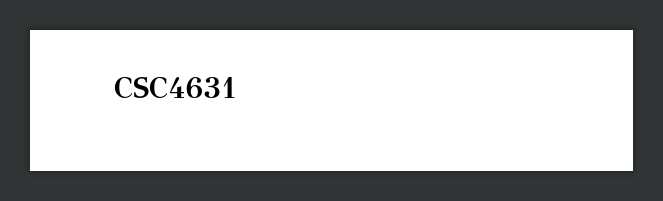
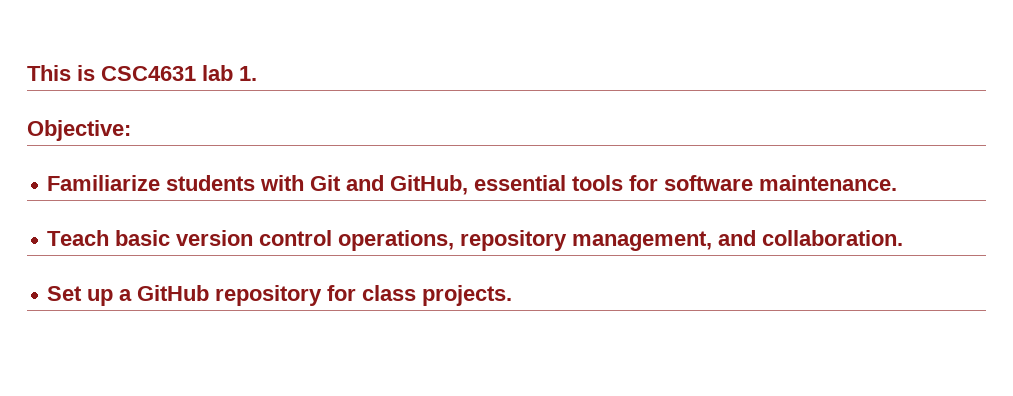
[114,76,237,99] CSC4631 -> [27,65,257,81] [27,120,131,141] [47,175,898,195] [47,230,904,251] [47,285,513,306] This is CSC4631 lab 1. // Objective: // Familiarize students with Git and GitHub, essential tools for software maintenance. // Teach basic version control operations, repository management, and collaboration. // Set up a GitHub repository for class projects.

